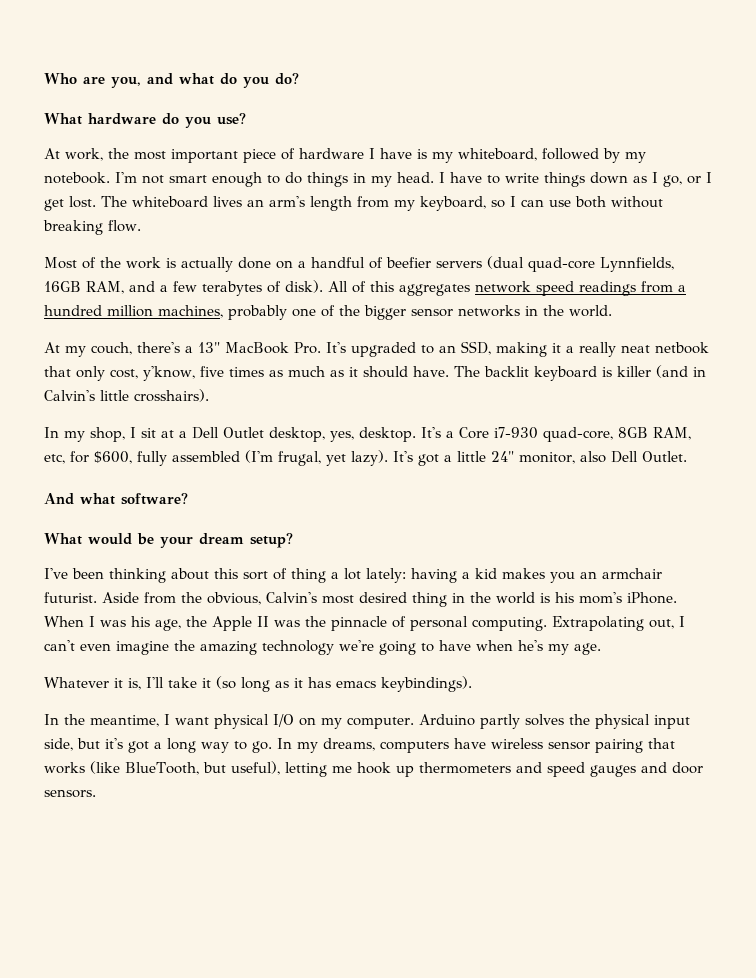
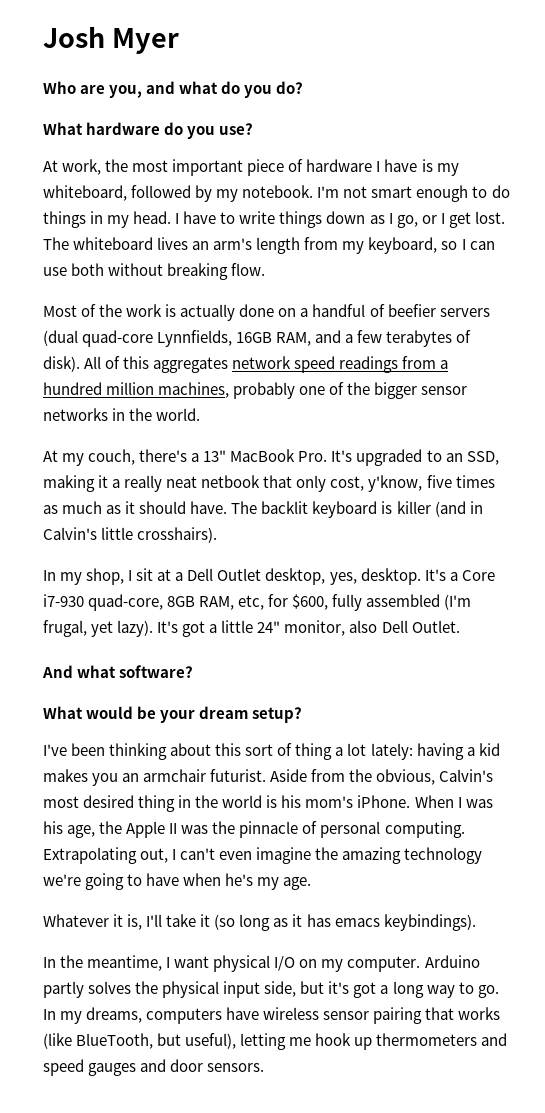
(44, 78) none -> [43,26,180,54] Josh Myer //

